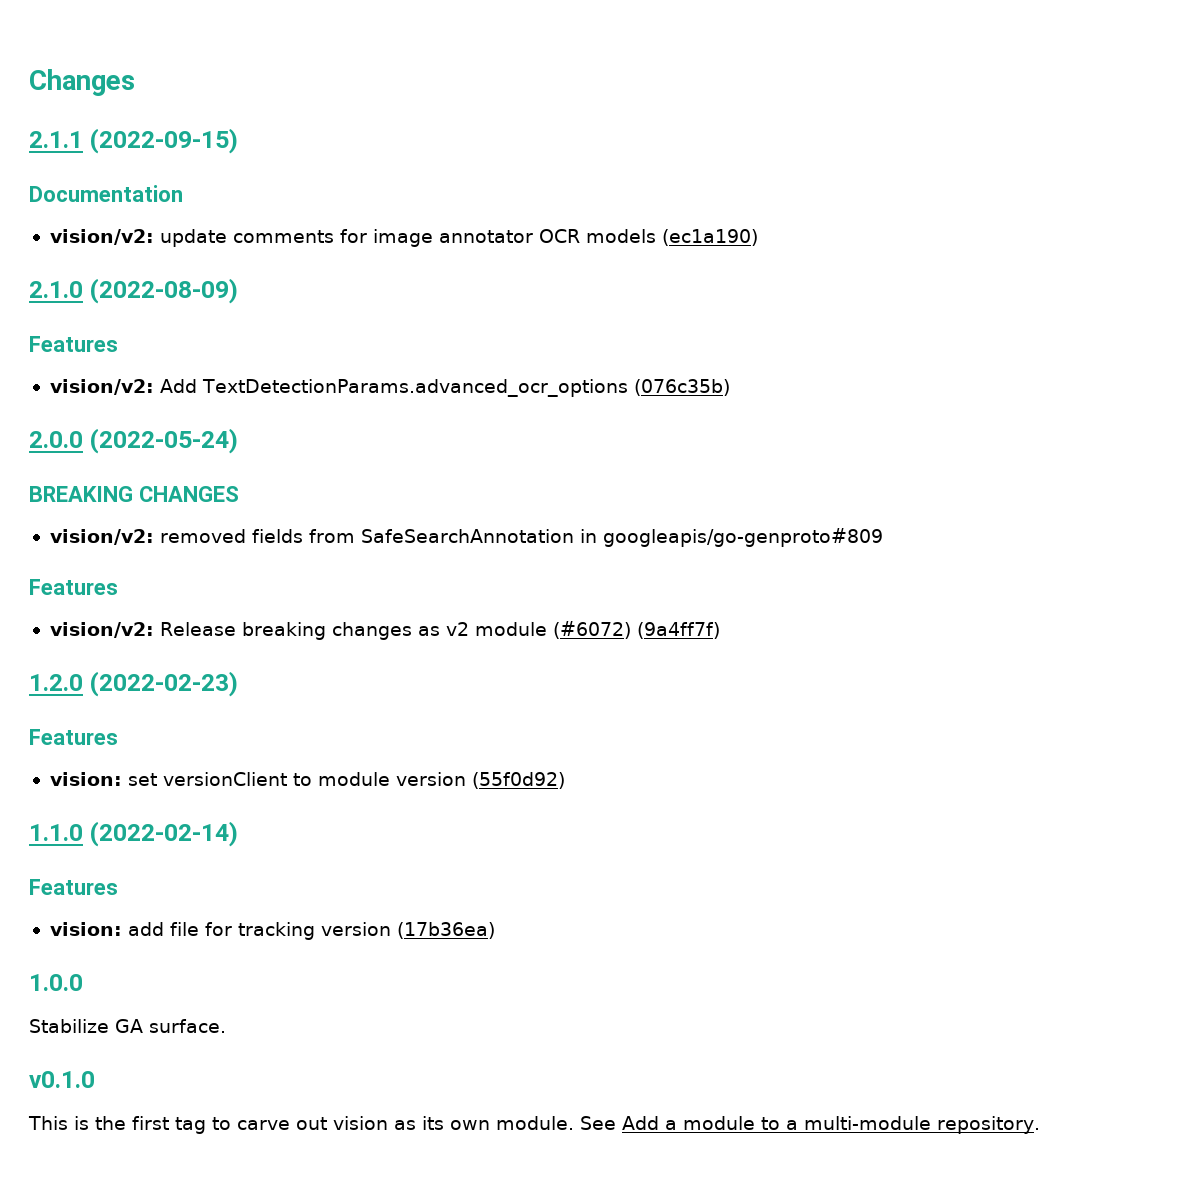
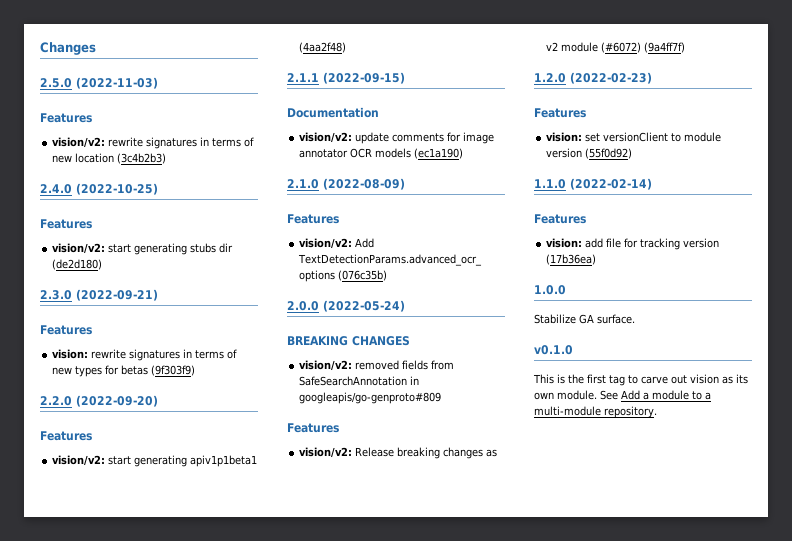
(135, 82) none -> [40,77,158,89] [40,113,92,123] [52,137,255,149] [52,153,167,164] [40,183,158,195] [40,219,92,229] [52,243,234,255] [52,259,103,270] [40,289,158,301] [40,325,92,335] [52,349,238,361] [52,365,196,377] [40,395,158,407] [40,431,92,441] [52,455,258,467] [299,42,347,53] // 2.5.0 (2022-11-03) // Features // vision/v2: rewrite signatures in terms of new location (3c4b2b3) // 2.4.0 (2022-10-25) // Features // vision/v2: start generating stubs dir (de2d180) // 2.3.0 (2022-09-21) // Features // vision: rewrite signatures in terms of new types for betas (9f303f9) // 2.2.0 (2022-09-20) // Features // vision/v2: start generating apiv1p1beta1 (4aa2f48)

